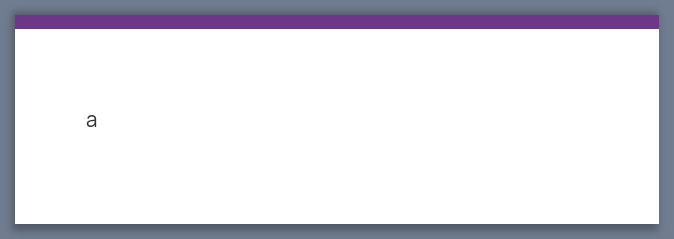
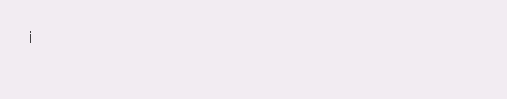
[86,115,97,127] a -> [29,31,32,43] i

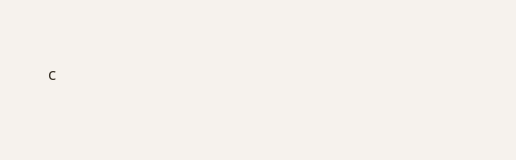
[29,31,32,43] i -> [48,71,56,80] c

